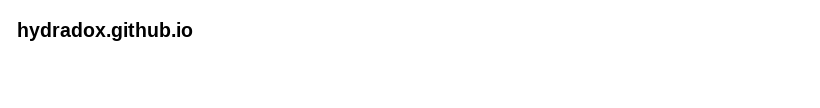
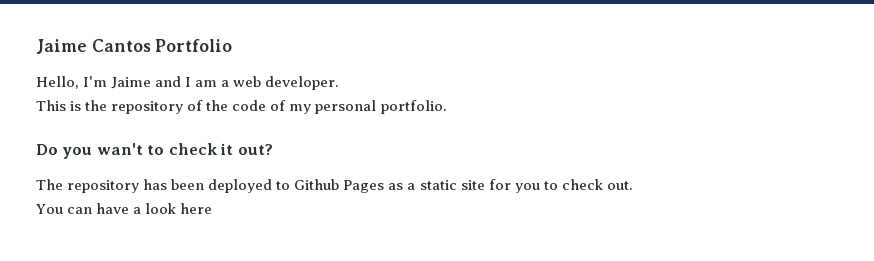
[17,22,193,41] hydradox.github.io -> [36,39,233,54] [36,76,340,90] [36,100,447,114] [36,143,273,159] [36,179,633,193] [36,203,213,214] Jaime Cantos Portfolio // Hello, I'm Jaime and I am a web developer. // This is the repository of the code of my personal portfolio. // Do you wan't to check it out? // The repository has been deployed to Github Pages as a static site for you to check out. // You can have a look here

